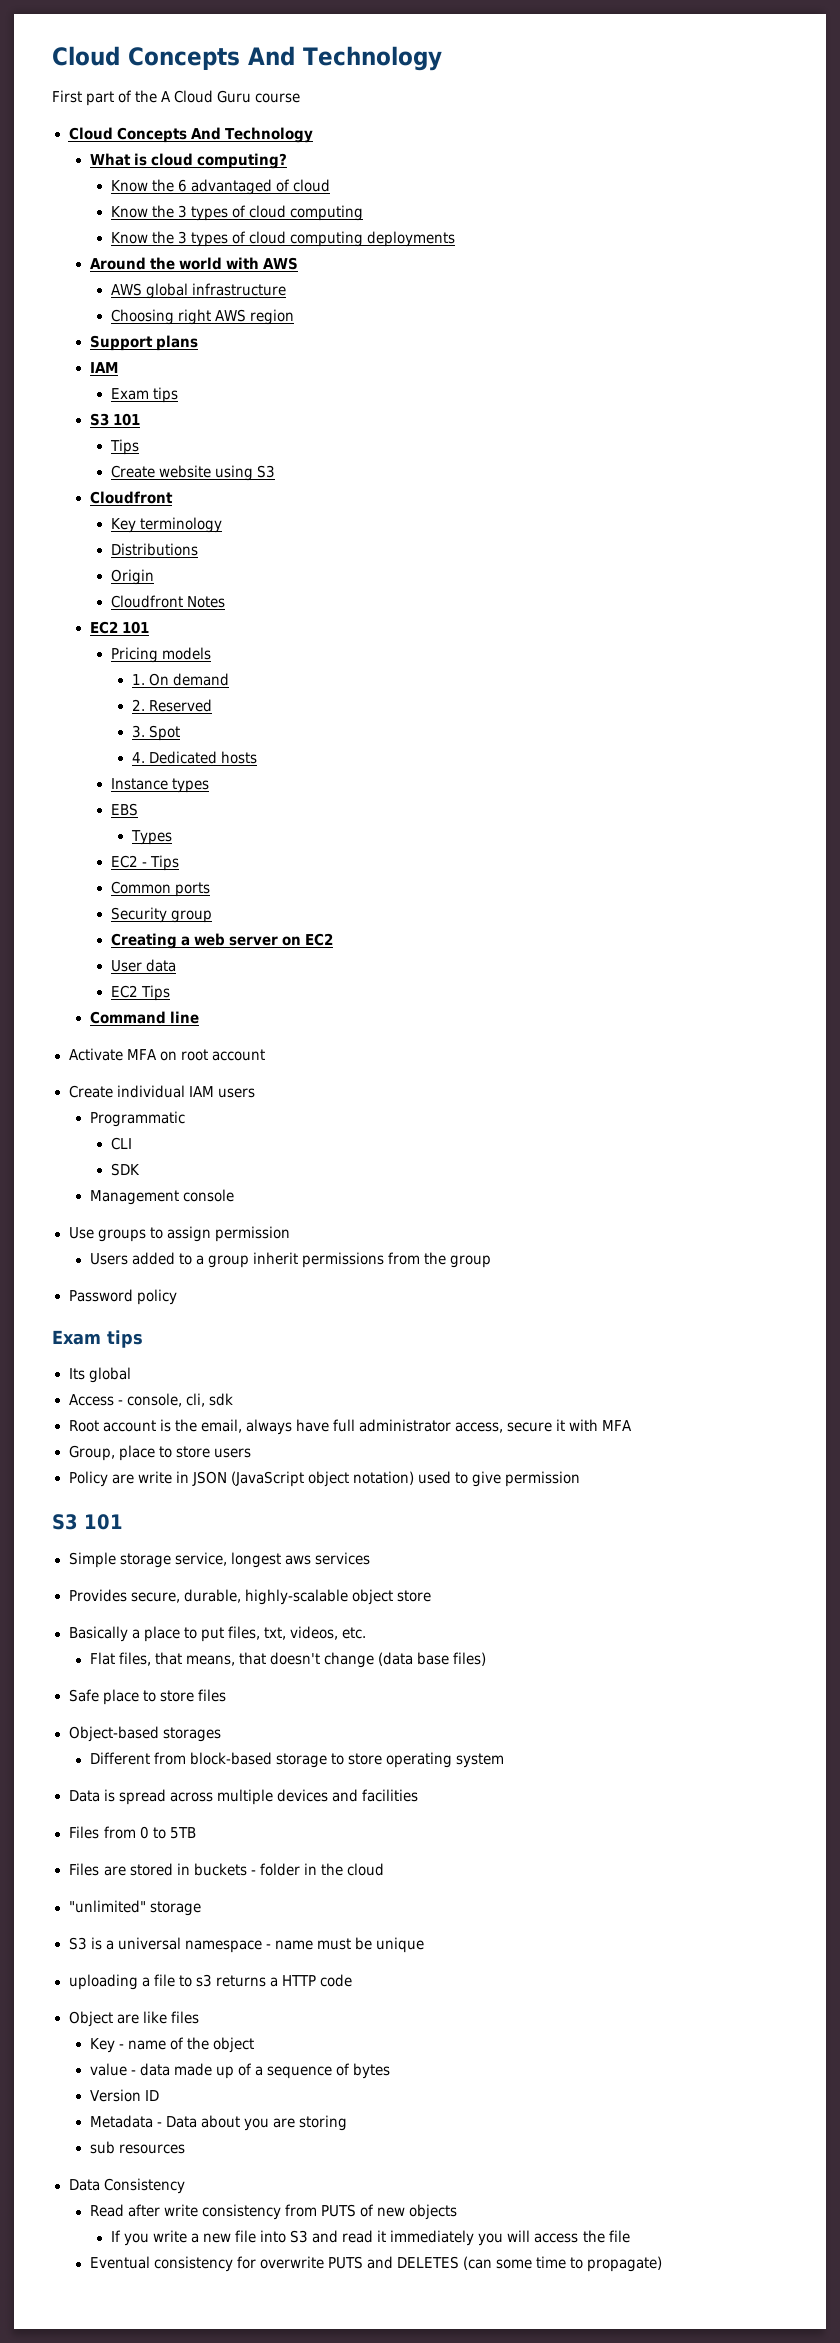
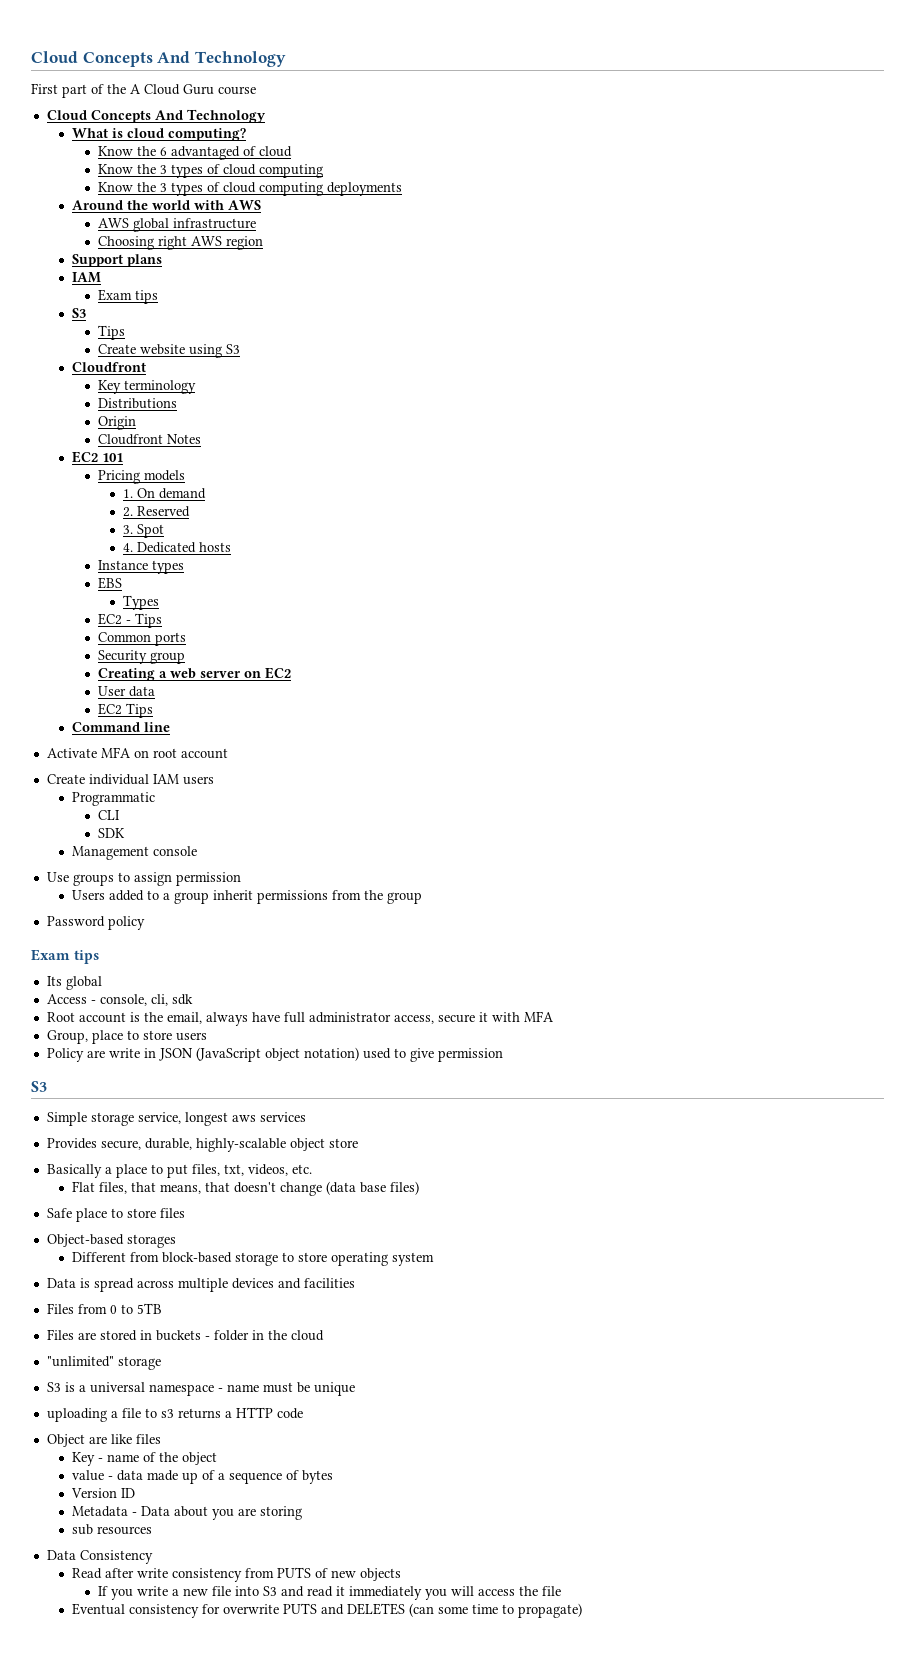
[112,413,140,426] 101 -> (87, 313) none
[84,1514,123,1530] 101 -> (47, 1086) none

